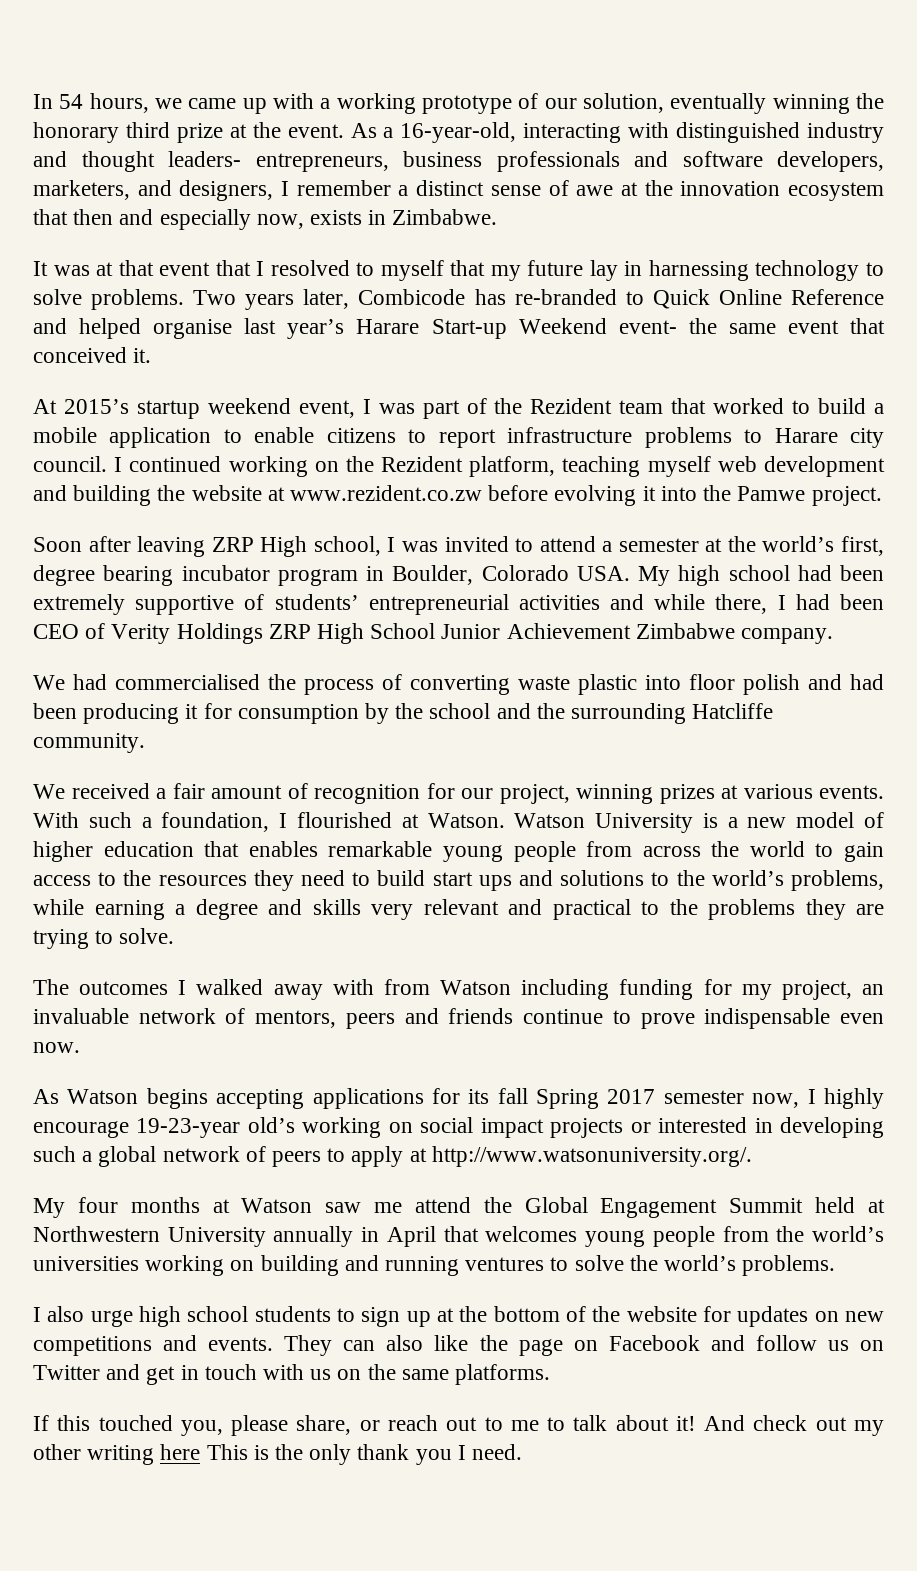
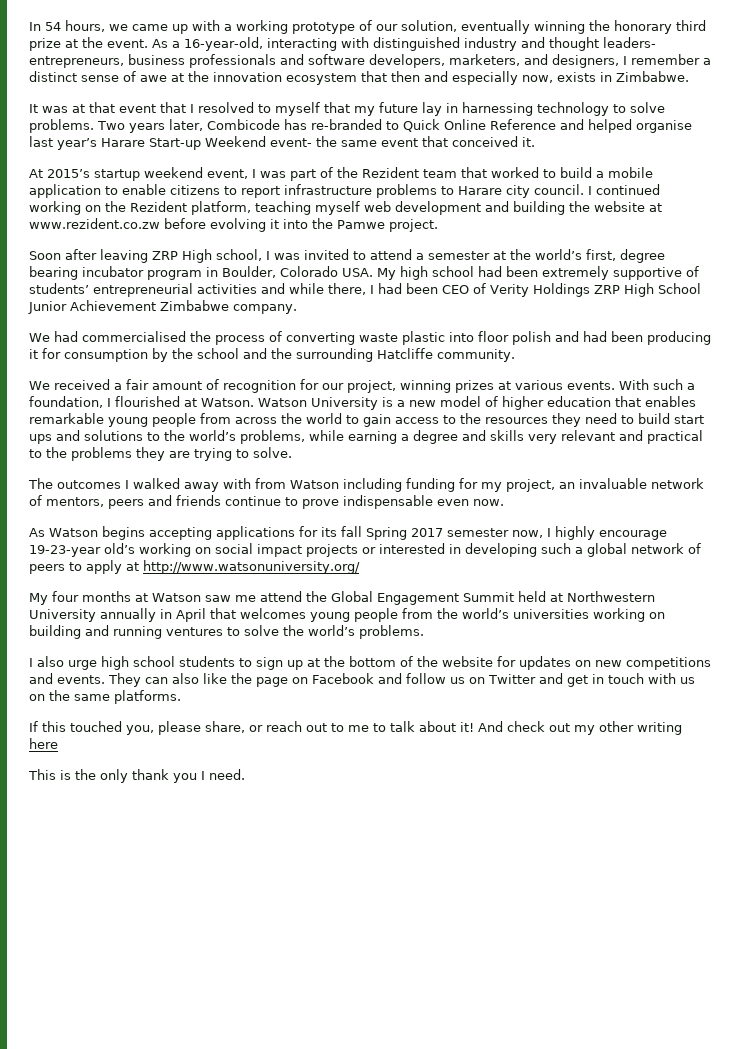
[431,1146,752,1167] http://www.watsonuniversity.org/. -> [143,560,360,574] http://www.watsonuniversity.org/
(201, 1452) none -> (58, 743) //

